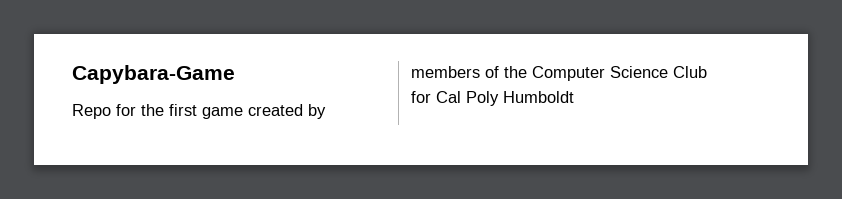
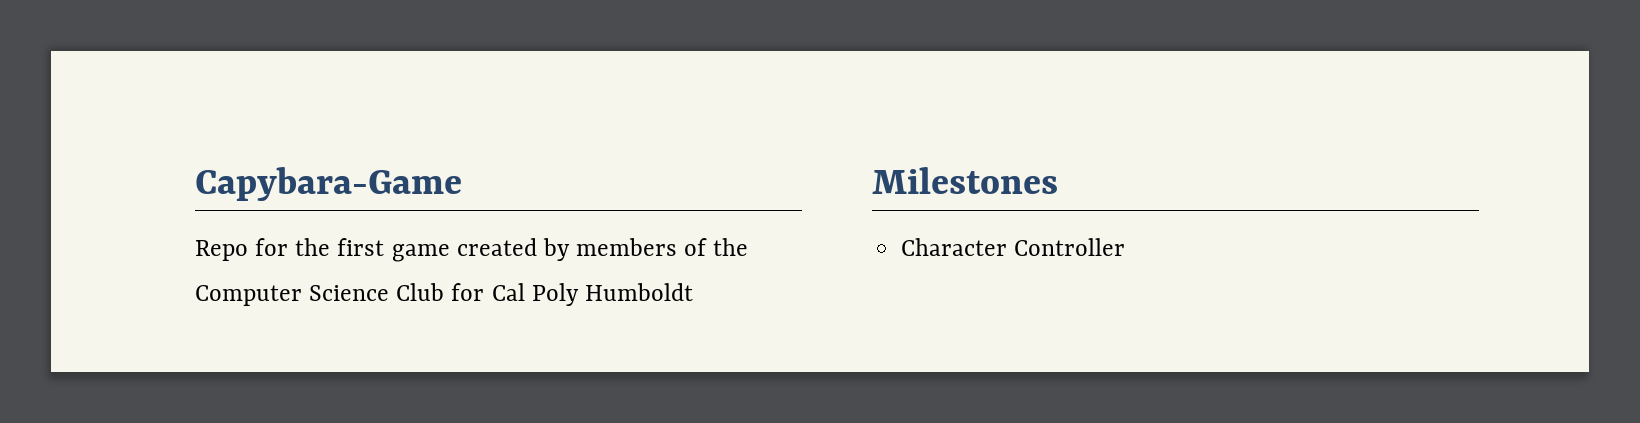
(574, 97) none -> [872,167,1058,194] [901,238,1126,256] // Milestones // Character Controller

